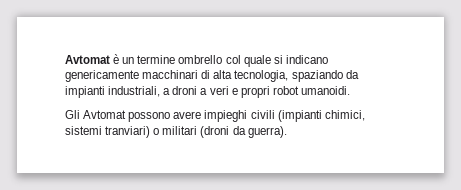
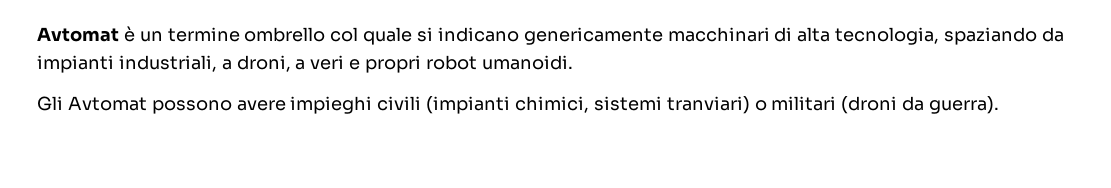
[172,86,198,95] droni -> [236,55,291,72] droni,

